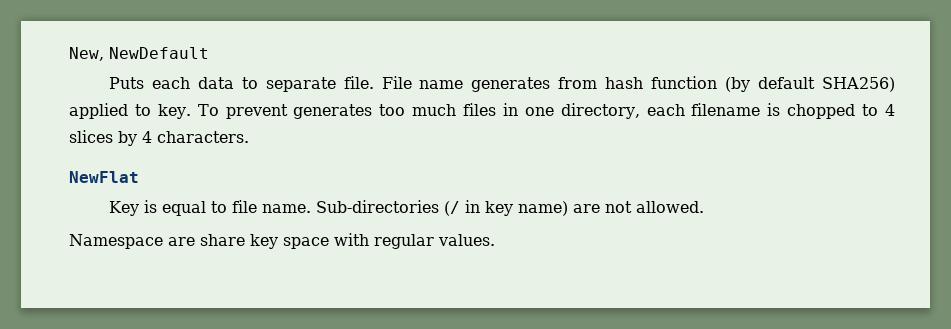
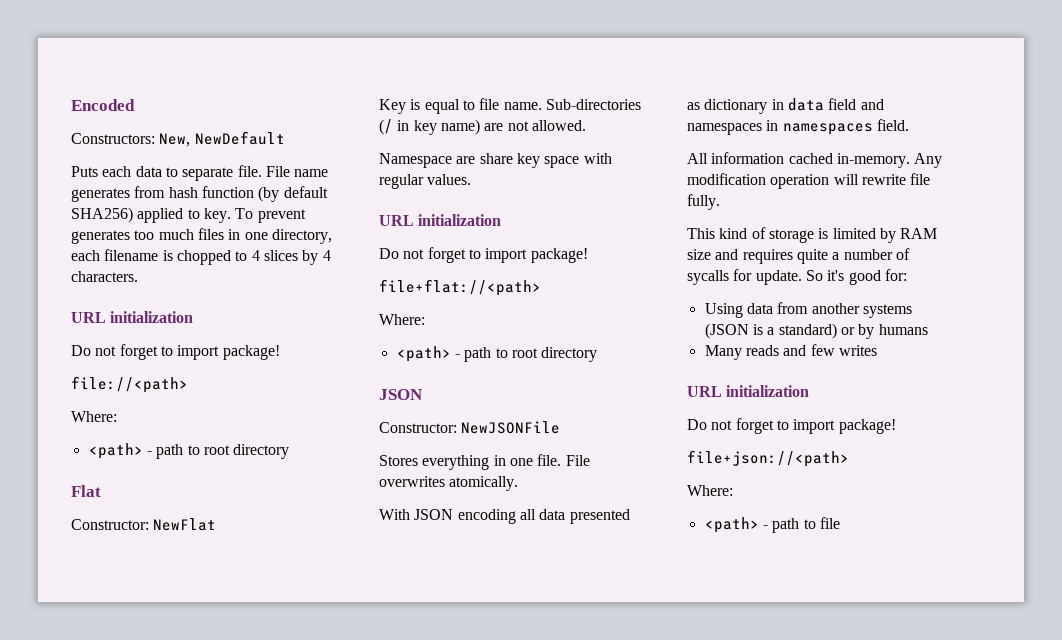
(69, 54) none -> [71,99,135,111] [71,133,155,144] Encoded // Constructors:
(249, 137) none -> [71,311,194,323] [71,344,280,360] [71,376,188,393] [71,411,117,422] [88,443,290,459] [71,485,101,497] [71,519,149,530] URL initialization // Do not forget to import package! // file://<path> // Where: // <path> - path to root directory // Flat // Constructor:
(495, 240) none -> [379,214,502,226] [379,247,588,263] [379,279,541,296] [379,314,425,325] [396,346,598,362] [379,389,423,400] [379,421,561,434] [379,454,590,470] [379,476,519,491] [379,509,630,524] [687,98,884,114] [687,119,909,135] [687,152,943,168] [687,173,931,189] [687,194,720,210] [687,227,938,243] [687,248,910,264] [687,269,907,285] [704,302,912,318] [704,323,928,339] [704,344,877,360] [687,385,810,397] [687,418,896,434] [687,450,849,467] [687,485,733,496] [704,517,840,533] // URL initialization // Do not forget to import package! // file+flat://<path> // Where: // <path> - path to root directory // JSON // Constructor: NewJSONFile // Stores everything in one file. File overwrites atomically. // With JSON encoding all data presented as dictionary in data field and namespaces in namespaces field. // All information cached in-memory. Any modification operation will rewrite file fully. // This kind of storage is limited by RAM size and requires quite a number of sycalls for update. So it's good for: // Using data from another systems (JSON is a standard) or by humans // Many reads and few writes // URL initialization // Do not forget to import package! // file+json://<path> // Where: // <path> - path to file

